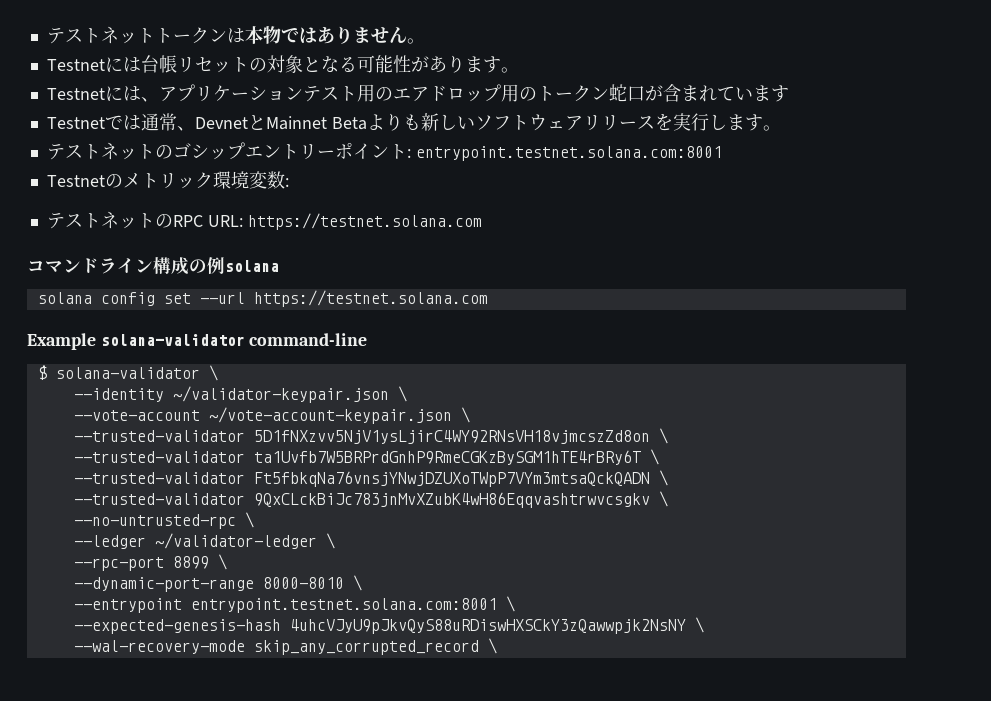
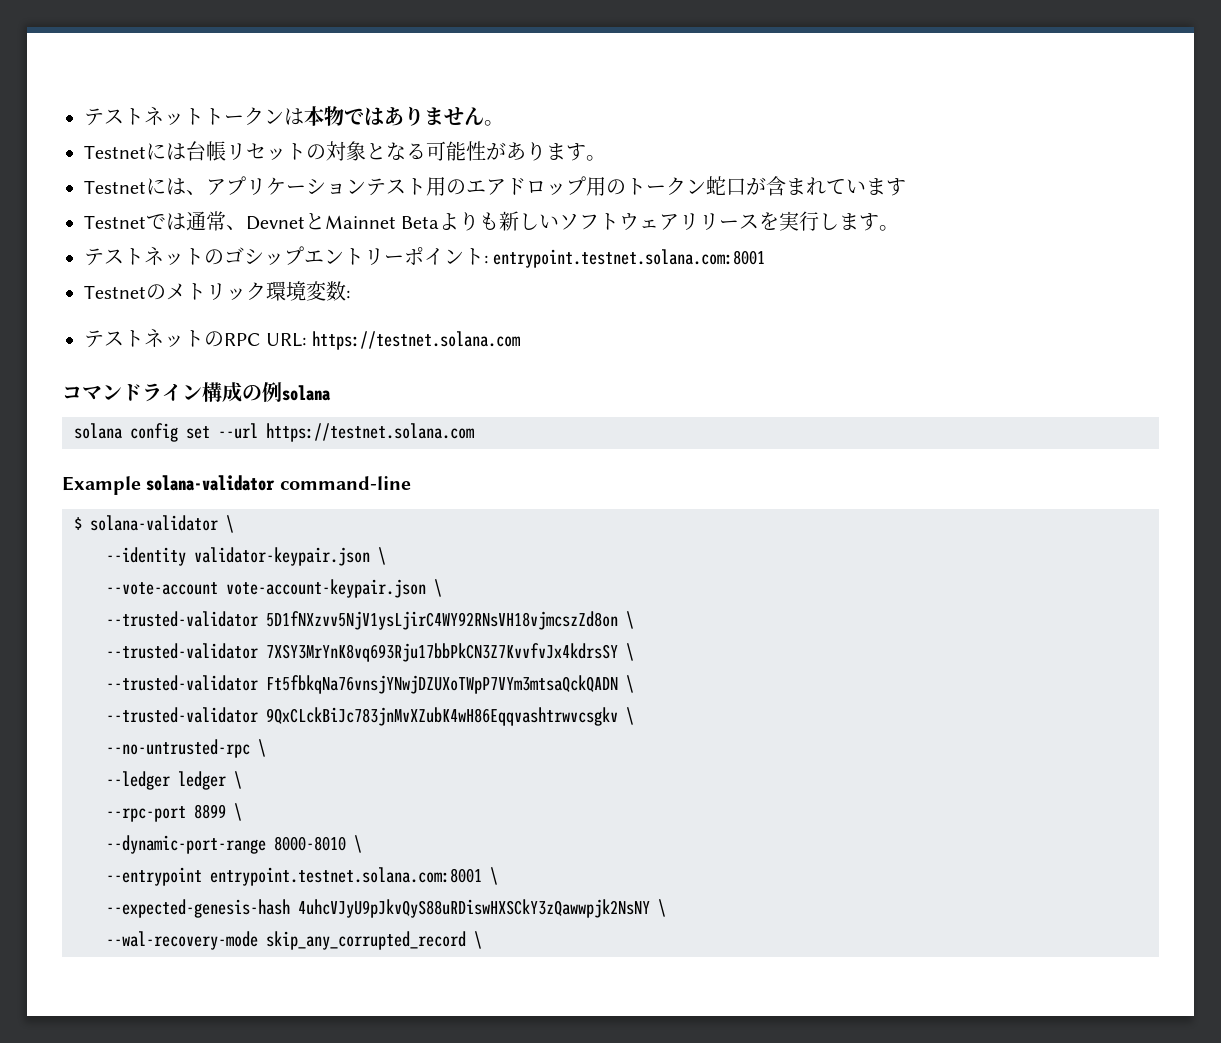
[172,386,389,403] ~/validator-keypair.json -> [194,547,370,566] validator-keypair.json
[208,407,452,424] ~/vote-account-keypair.json -> [226,579,426,598] vote-account-keypair.json
[253,450,641,465] ta1Uvfb7W5BRPrdGnhP9RmeCGKzBySGM1hTE4rBRy6T -> [266,643,618,662] 7XSY3MrYnK8vq693Rju17bbPkCN3Z7KvvfvJx4kdrsSY
[154,533,317,549] ~/validator-ledger -> [178,771,226,790] ledger

